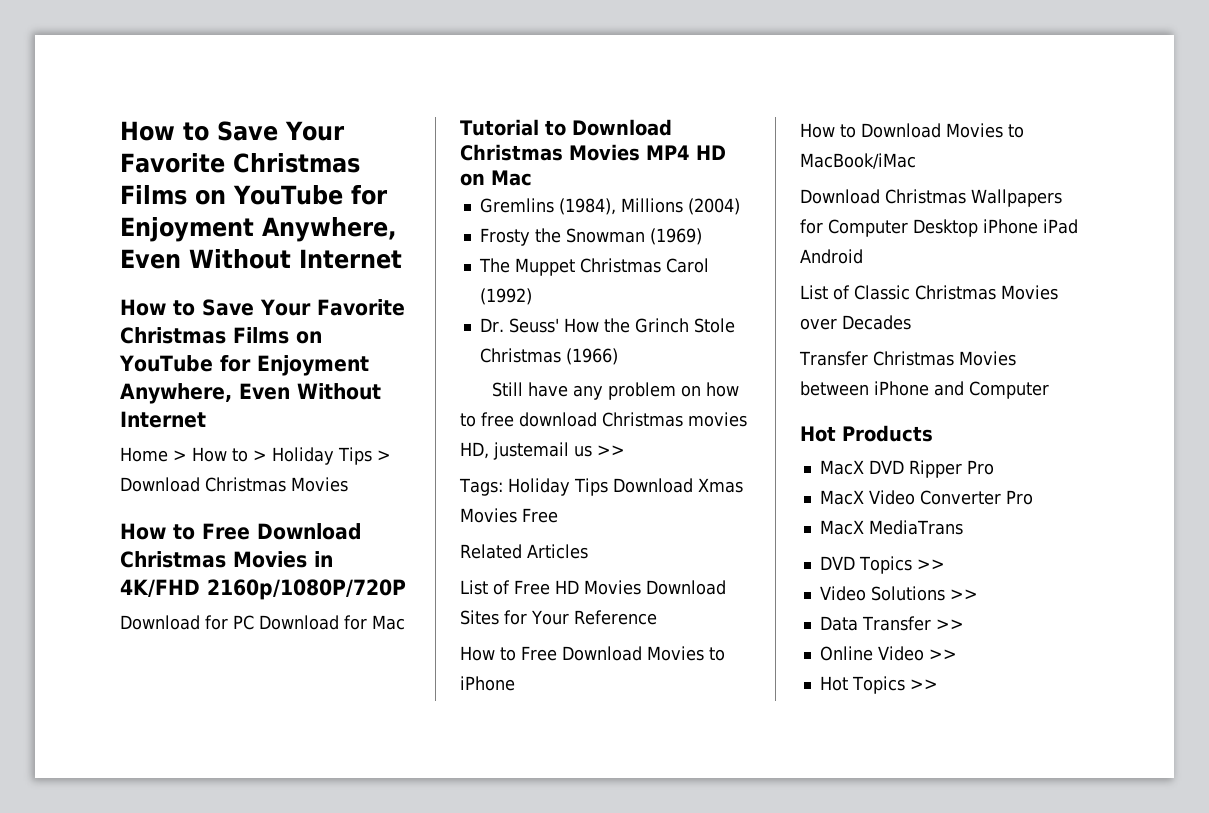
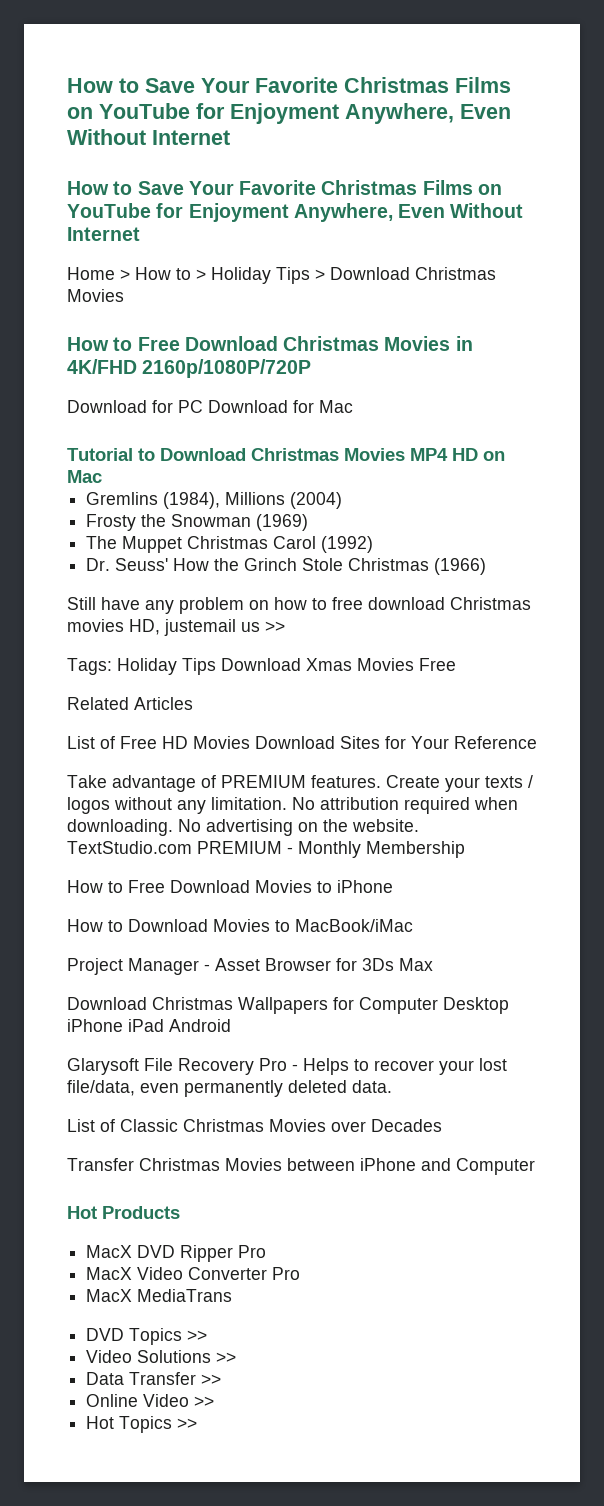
(657, 617) none -> [67,775,533,792] [67,797,518,814] [67,819,419,836] [67,841,465,858] // Take advantage of PREMIUM features. Create your texts / logos without any limitation. No attribution required when downloading. No advertising on the website. TextStudio.com PREMIUM - Monthly Membership
(916, 161) none -> [67,958,433,975] // Project Manager - Asset Browser for 3Ds Max
(863, 256) none -> [67,1058,507,1075] [67,1080,392,1097] // Glarysoft File Recovery Pro - Helps to recover your lost file/data, even permanently deleted data.

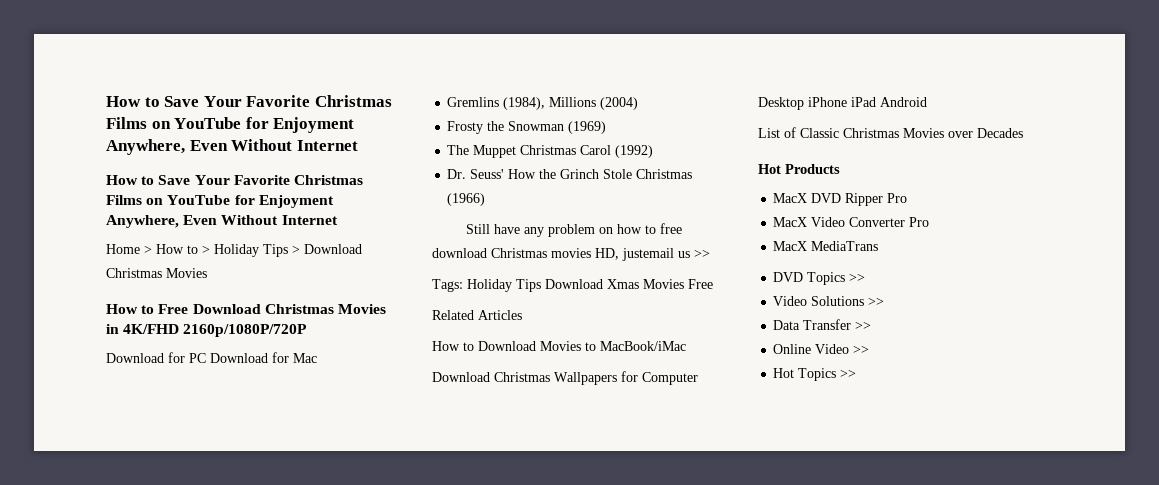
[67,448,505,461] [67,470,102,483] // Tutorial to Download Christmas Movies MP4 HD on Mac -> (317, 358) none
[67,736,537,749] [67,775,533,792] [67,797,518,814] [67,819,419,836] [67,841,465,858] [67,880,393,893] // List of Free HD Movies Download Sites for Your Reference // Take advantage of PREMIUM features. Create your texts / logos without any limitation. No attribution required when downloading. No advertising on the website. TextStudio.com PREMIUM - Monthly Membership // How to Free Download Movies to iPhone -> (522, 315) none
[67,958,433,975] // Project Manager - Asset Browser for 3Ds Max -> (686, 346) none
[67,1058,507,1075] [67,1080,392,1097] // Glarysoft File Recovery Pro - Helps to recover your lost file/data, even permanently deleted data. -> (927, 102) none
[67,1158,535,1175] // Transfer Christmas Movies between iPhone and Computer -> (1023, 133) none

